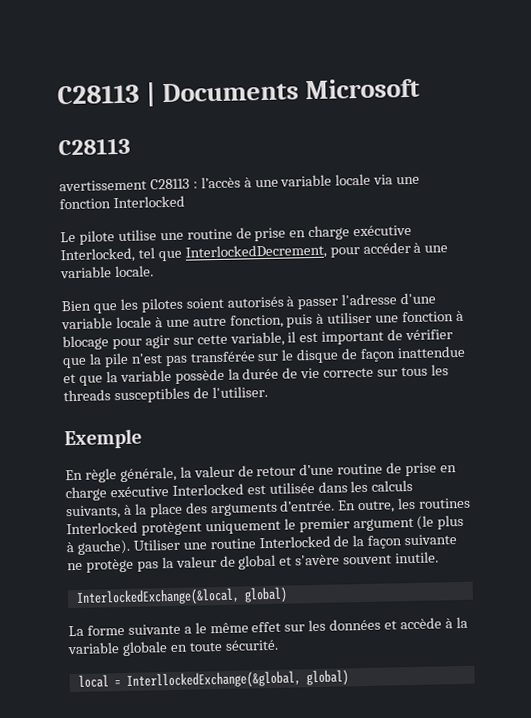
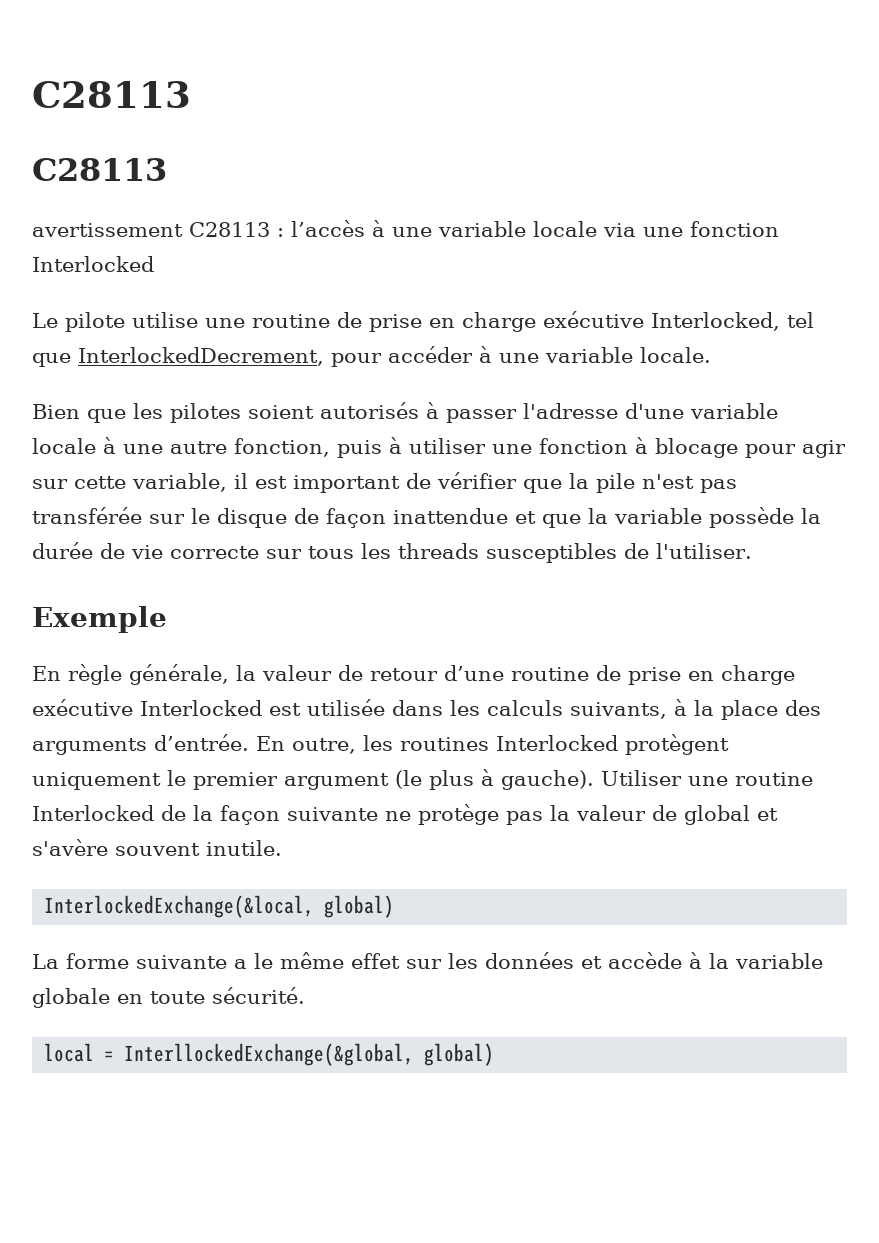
[57,77,421,107] C28113 | Documents Microsoft -> [32,81,191,108] C28113

